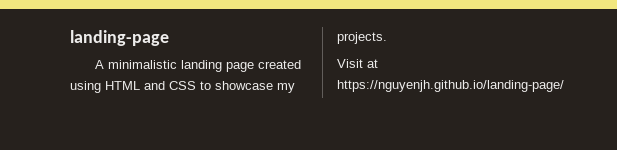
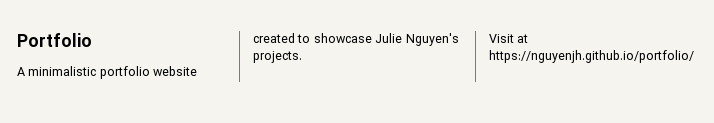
[70,30,169,46] landing-page -> [17,33,92,47] Portfolio
[180,60,301,72] [70,81,295,93] landing page created using HTML and CSS to showcase my -> [99,66,198,79] [253,33,459,46] portfolio website created to showcase Julie Nguyen's
[337,80,564,92] https://nguyenjh.github.io/landing-page/ -> [489,50,694,63] https://nguyenjh.github.io/portfolio/

